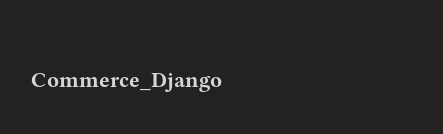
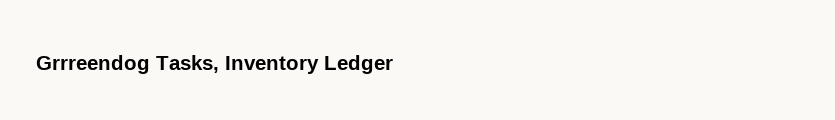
[31,72,222,92] Commerce_Django -> [36,55,393,74] Grrreendog Tasks, Inventory Ledger

